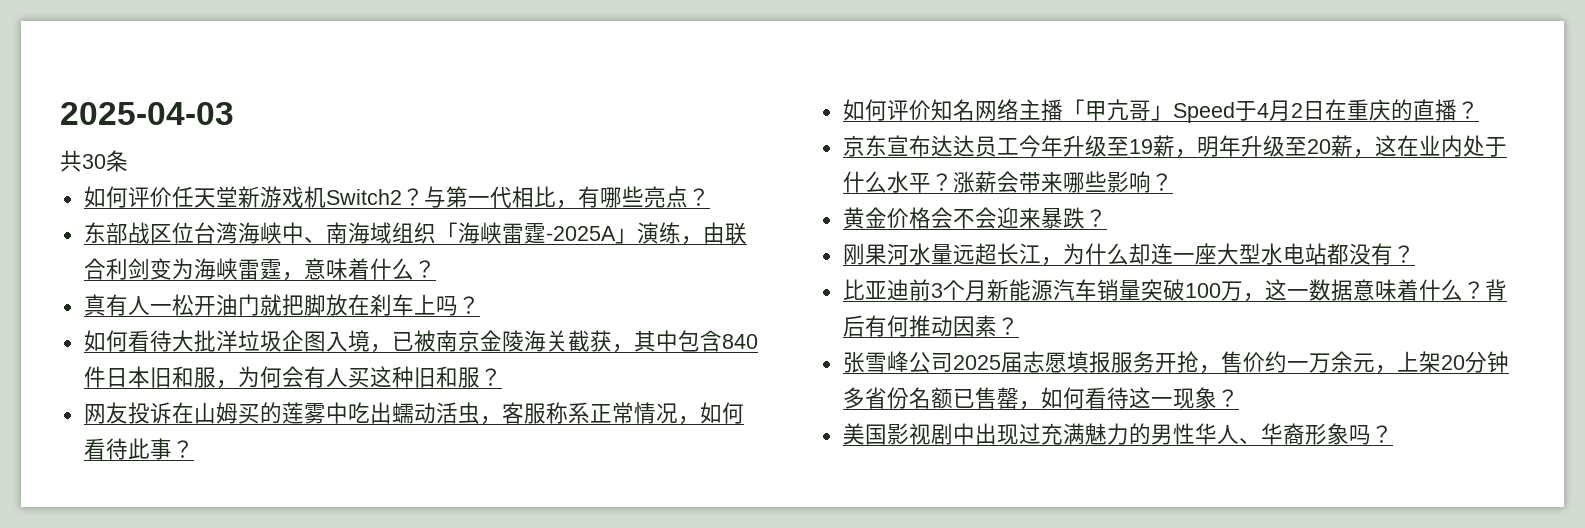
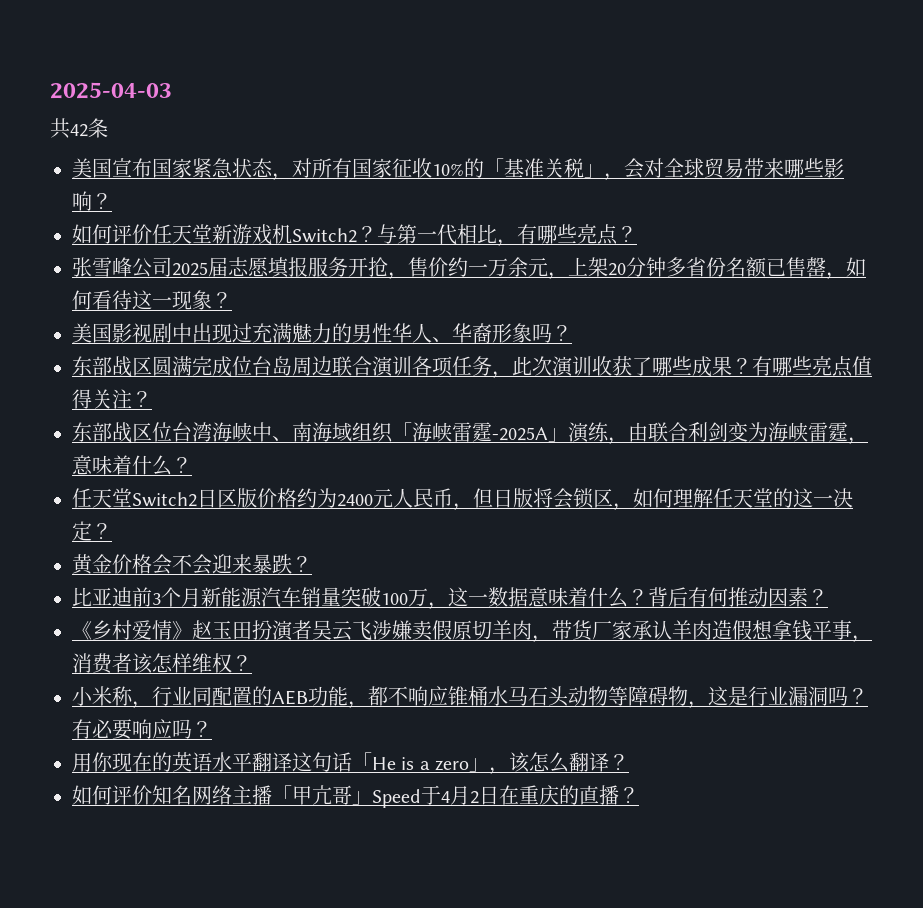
[82,154,106,169] 30 -> [70,124,88,137] 42
(128, 161) none -> [72,158,844,181] [72,191,112,211] // 美国宣布国家紧急状态，对所有国家征收10%的「基准关税」，会对全球贸易带来哪些影响？
[83,222,747,245] [83,258,436,281] [83,294,480,316] [83,330,758,353] [83,366,502,389] [83,402,744,425] [83,438,194,460] [842,99,1479,123] [842,135,1507,158] [842,171,1173,193] [842,207,1107,229] [842,243,1415,266] [842,279,1507,302] [842,315,1019,337] // 东部战区位台湾海峡中、南海域组织「海峡雷霆-2025A」演练，由联合利剑变为海峡雷霆，意味着什么？ // 真有人一松开油门就把脚放在刹车上吗？ // 如何看待大批洋垃圾企图入境，已被南京金陵海关截获，其中包含840件日本旧和服，为何会有人买这种旧和服？ // 网友投诉在山姆买的莲雾中吃出蠕动活虫，客服称系正常情况，如何看待此事？ // 如何评价知名网络主播「甲亢哥」Speed于4月2日在重庆的直播？ // 京东宣布达达员工今年升级至19薪，明年升级至20薪，这在业内处于什么水平？涨薪会带来哪些影响？ // 黄金价格会不会迎来暴跌？ // 刚果河水量远超长江，为什么却连一座大型水电站都没有？ // 比亚迪前3个月新能源汽车销量突破100万，这一数据意味着什么？背后有何推动因素？ -> (637, 234) none
(1393, 434) none -> [72,356,872,379] [72,389,152,409] [72,422,868,445] [72,455,192,476] [72,488,853,511] [72,521,112,541] [72,554,312,575] [72,587,828,610] [72,620,872,643] [72,653,252,674] [72,686,868,709] [72,719,212,740] [72,752,630,775] [72,785,639,808] // 东部战区圆满完成位台岛周边联合演训各项任务，此次演训收获了哪些成果？有哪些亮点值得关注？ // 东部战区位台湾海峡中、南海域组织「海峡雷霆-2025A」演练，由联合利剑变为海峡雷霆，意味着什么？ // 任天堂Switch2日区版价格约为2400元人民币，但日版将会锁区，如何理解任天堂的这一决定？ // 黄金价格会不会迎来暴跌？ // 比亚迪前3个月新能源汽车销量突破100万，这一数据意味着什么？背后有何推动因素？ // 《乡村爱情》赵玉田扮演者吴云飞涉嫌卖假原切羊肉，带货厂家承认羊肉造假想拿钱平事，消费者该怎样维权？ // 小米称，行业同配置的AEB功能，都不响应锥桶水马石头动物等障碍物，这是行业漏洞吗？有必要响应吗？ // 用你现在的英语水平翻译这句话「He is a zero」，该怎么翻译？ // 如何评价知名网络主播「甲亢哥」Speed于4月2日在重庆的直播？

